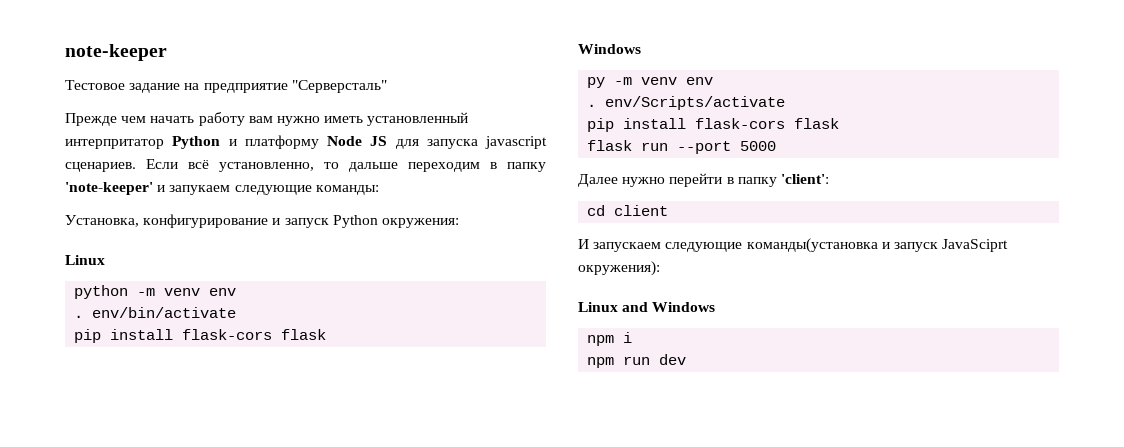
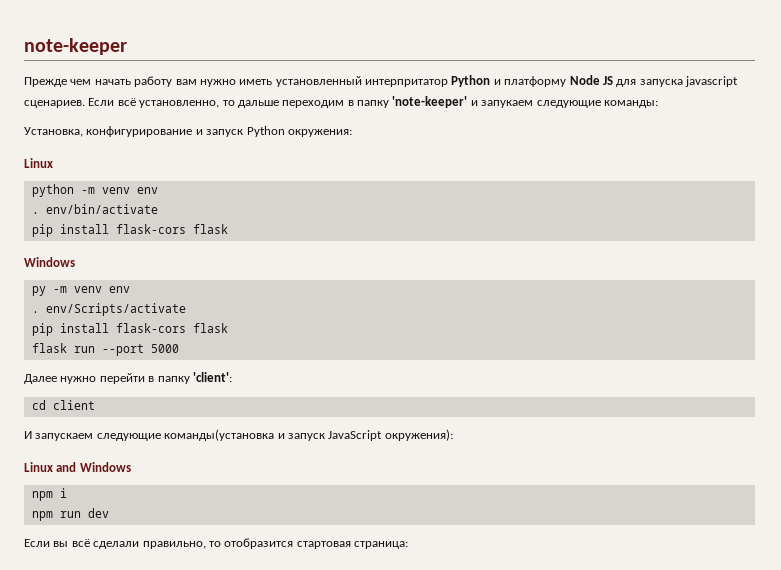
[65,80,387,93] // Тестовое задание на предприятие "Серверсталь" -> (127, 46) none
[942,239,1009,252] JavaSciprt -> [328,430,383,441] JavaScript
(687, 359) none -> [24,538,408,549] // Если вы всё сделали правильно, то отобразится стартовая страница:

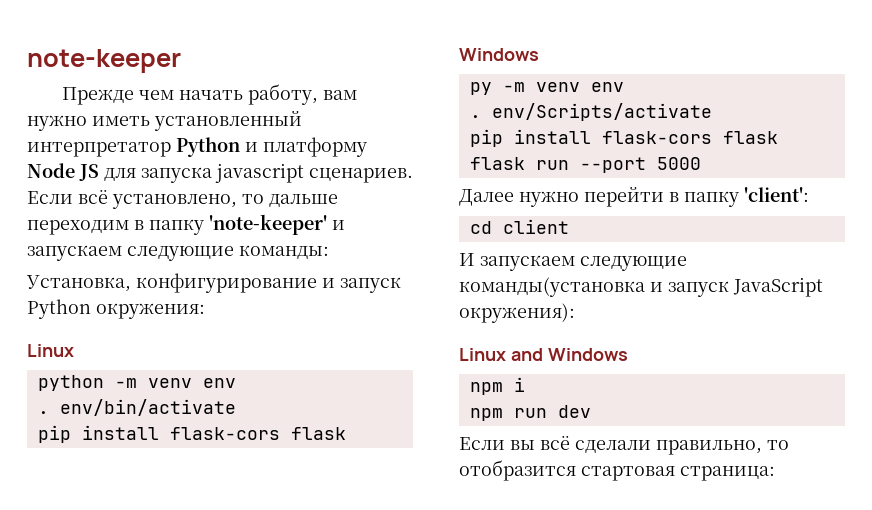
[134,76,173,87] работу -> [247,84,318,105] работу,
[365,79,448,87] интерпритатор -> [27,142,171,157] интерпретатор
[139,100,220,108] установленно, -> [112,194,237,209] установлено,
[481,100,534,108] запукаем -> [27,245,122,261] запускаем

